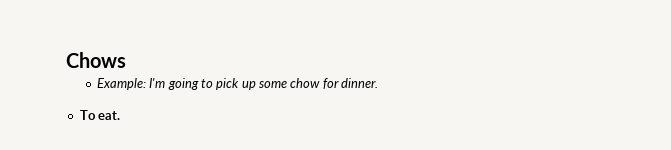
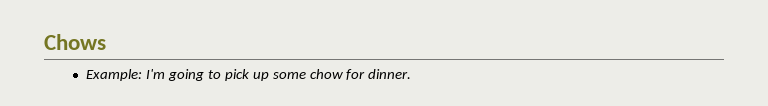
[79,110,121,120] // To eat. -> (412, 74) none

